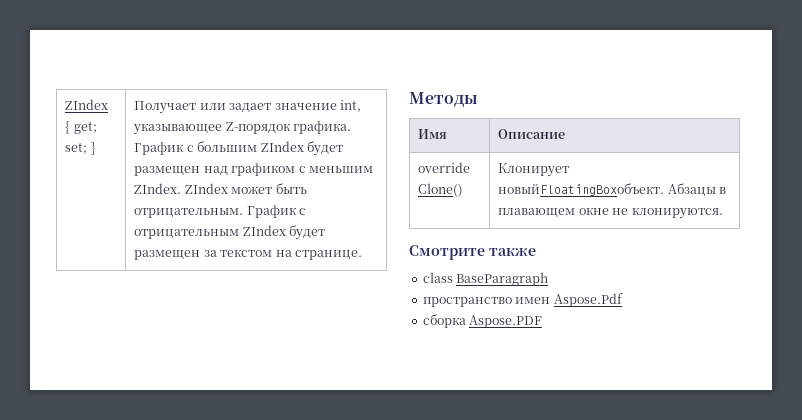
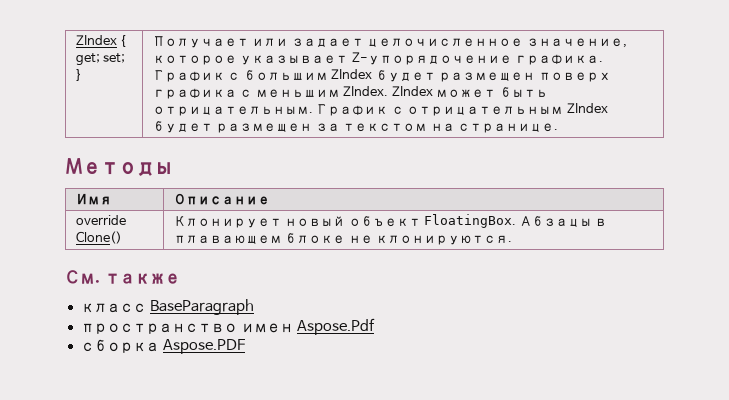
[274,100,361,112] [133,122,291,135] значение int, указывающее Z-порядок -> [367,38,627,48] [152,52,512,65] целочисленное значение, которое указывает Z-упорядочение
[203,163,296,176] над графиком -> [538,72,611,82] [152,88,237,99] поверх графика
[498,183,665,196] новыйFloatingBoxобъект. -> [285,214,517,228] новый объект FloatingBox.
[578,207,609,215] окне -> [285,233,346,244] блоке
[409,245,485,260] Смотрите -> [65,270,100,284] См.
[422,272,453,283] class -> [80,303,146,313] класс

